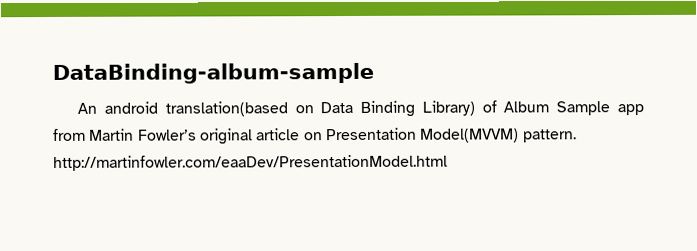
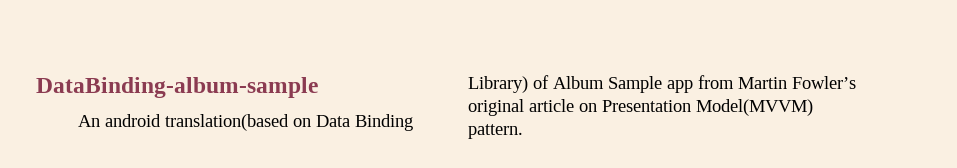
[53,154,448,171] http://martinfowler.com/eaaDev/PresentationModel.html -> (523, 131) none

